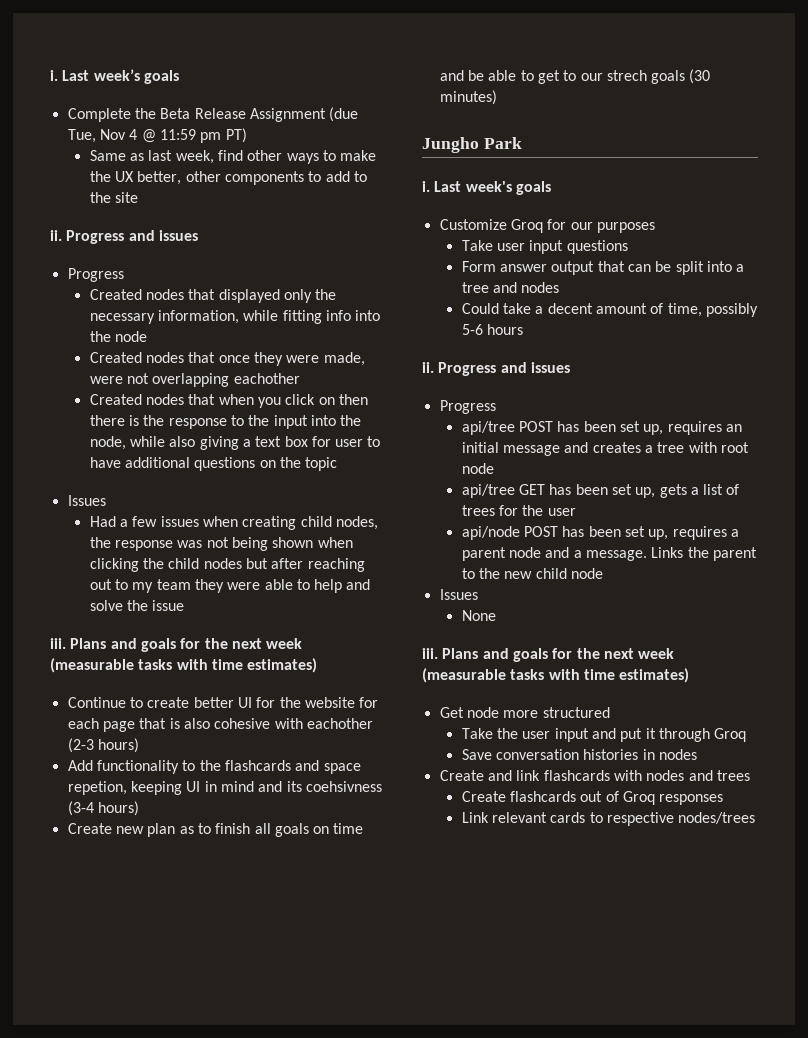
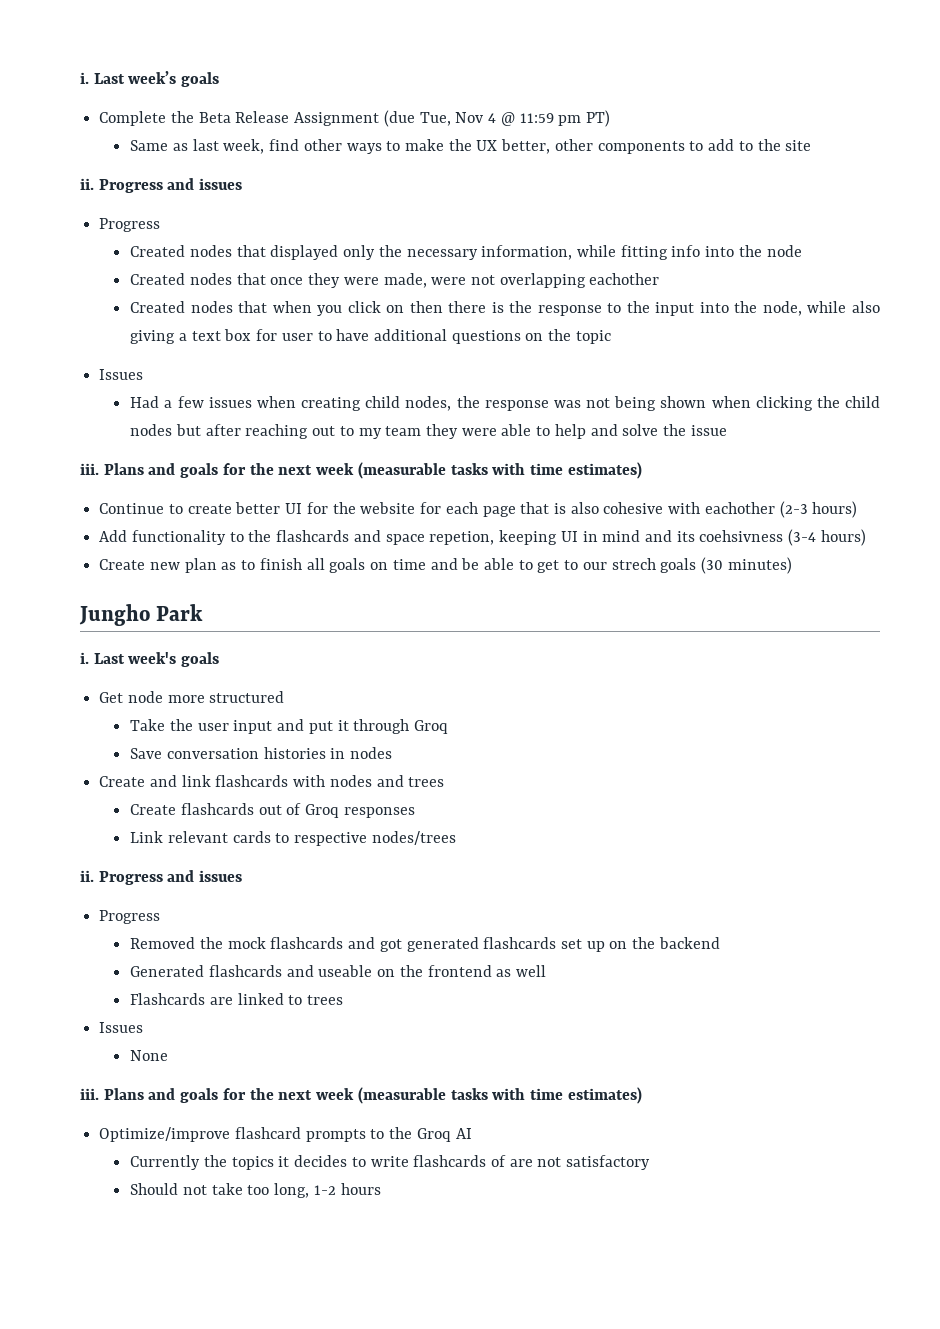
[439,219,655,233] [461,240,628,254] [461,261,745,275] [461,282,560,293] [461,303,758,317] [461,324,523,335] [422,362,570,376] [439,400,496,414] [461,421,742,435] [461,442,749,456] [461,463,494,474] [461,484,740,498] [461,505,576,516] [461,526,739,540] [461,547,757,561] [461,568,603,579] [439,589,478,600] [461,610,496,621] [422,648,675,662] [422,668,690,683] // Customize Groq for our purposes // Take user input questions // Form answer output that can be split into a tree and nodes // Could take a decent amount of time, possibly 5-6 hours // ii. Progress and issues // Progress // api/tree POST has been set up, requires an initial message and creates a tree with root node // api/tree GET has been set up, gets a list of trees for the user // api/node POST has been set up, requires a parent node and a message. Links the parent to the new child node // Issues // None // iii. Plans and goals for the next week (measurable tasks with time estimates) -> (220, 659) none
(756, 818) none -> [80,870,243,885] [99,910,161,924] [130,937,720,952] [130,965,547,977] [130,993,344,1005] [99,1022,144,1033] [130,1050,169,1061] [80,1087,642,1104] [99,1127,472,1142] [130,1155,651,1170] [130,1183,381,1198] // ii. Progress and issues // Progress // Removed the mock flashcards and got generated flashcards set up on the backend // Generated flashcards and useable on the frontend as well // Flashcards are linked to trees // Issues // None // iii. Plans and goals for the next week (measurable tasks with time estimates) // Optimize/improve flashcard prompts to the Groq AI // Currently the topics it decides to write flashcards of are not satisfactory // Should not take too long, 1-2 hours

